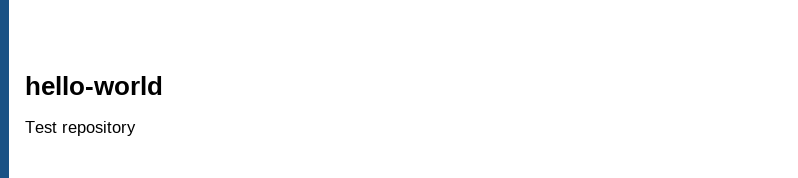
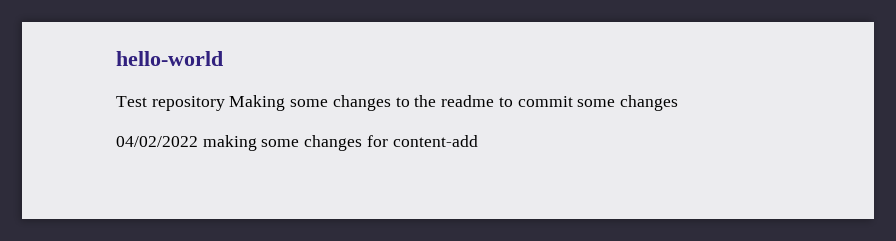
(136, 128) none -> [229,95,678,111] [116,135,478,151] Making some changes to the readme to commit some changes // 04/02/2022 making some changes for content-add

